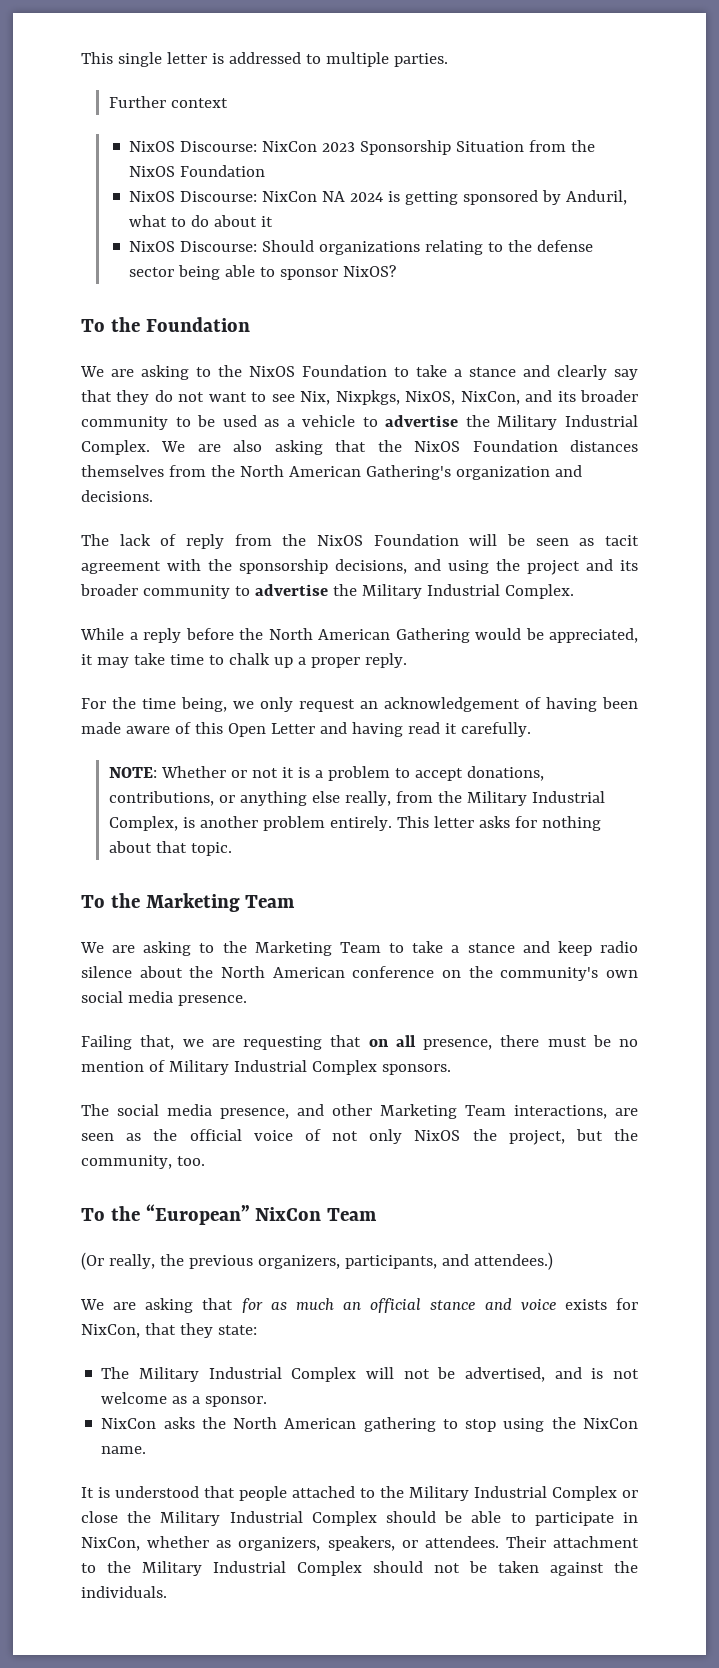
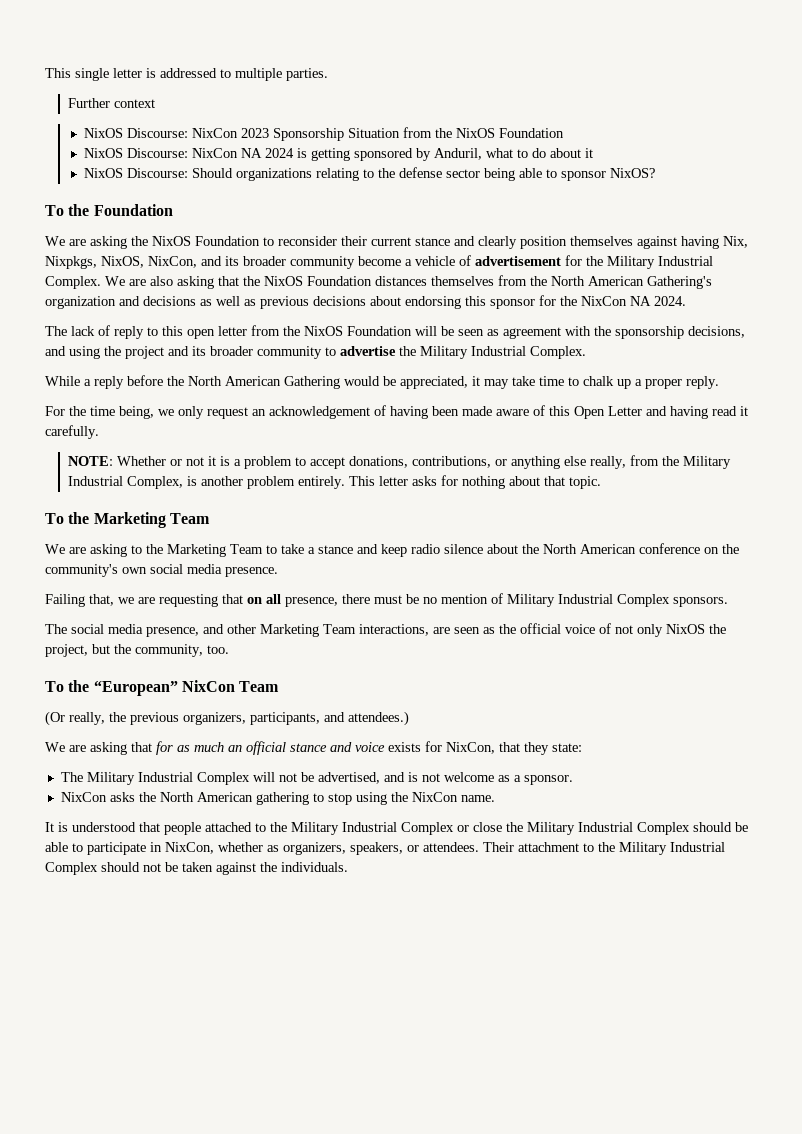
[196,367,211,377] to -> (127, 242) none
[416,365,638,380] [81,390,295,405] take a stance and clearly say that they do not want to see -> [278,236,719,249] reconsider their current stance and clearly position themselves against having
[175,415,459,427] to be used as a vehicle to advertise -> [358,255,582,266] become a vehicle of advertisement for
[81,490,153,502] decisions. -> [143,295,686,309] decisions as well as previous decisions about endorsing this sponsor for the NixCon NA 2024.
(224, 541) none -> [147,326,247,339] to this open letter
[605,535,640,546] tacit -> (499, 332) none

